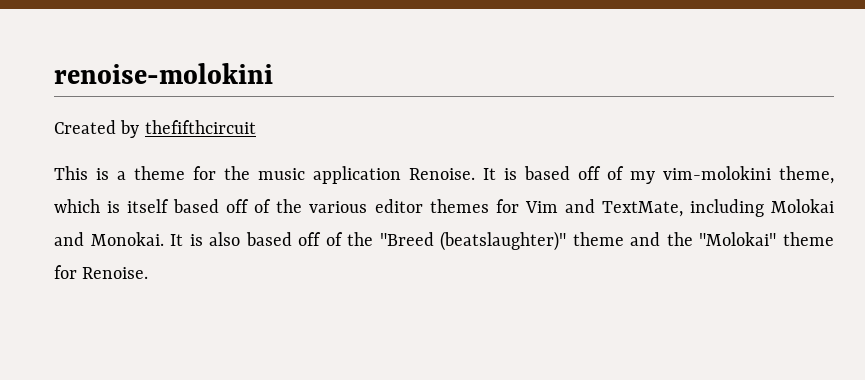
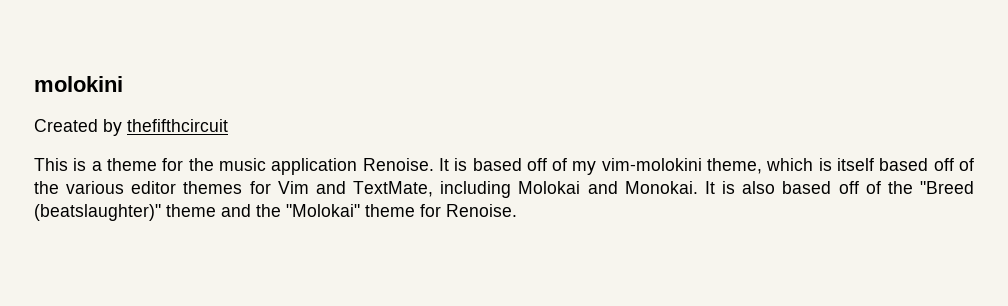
[54,63,273,84] renoise-molokini -> [34,76,123,92] molokini

